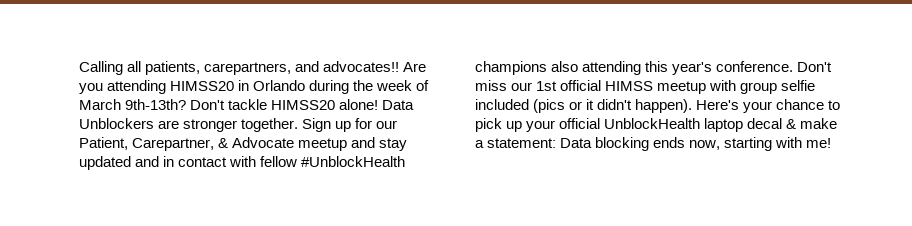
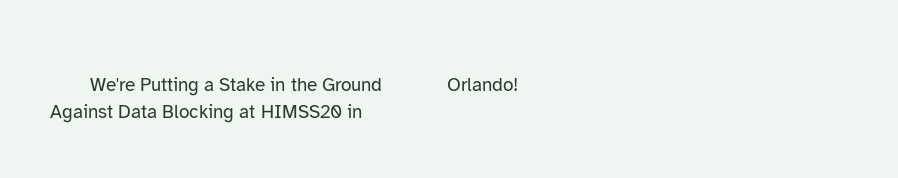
[79,61,427,75] [79,80,430,94] [79,99,415,110] [79,118,398,132] [79,137,408,151] [79,156,406,170] [475,61,833,75] [475,80,816,94] [475,99,841,113] [475,118,838,132] [475,137,832,151] Calling all patients, carepartners, and advocates!! Are you attending HIMSS20 in Orlando during the week of March 9th-13th? Don't tackle HIMSS20 alone! Data Unblockers are stronger together. Sign up for our Patient, Carepartner, & Advocate meetup and stay updated and in contact with fellow #UnblockHealth champions also attending this year's conference. Don't miss our 1st official HIMSS meetup with group selfie included (pics or it didn't happen). Here's your chance to pick up your official UnblockHealth laptop decal & make a statement: Data blocking ends now, starting with me! -> [89,77,382,96] [50,104,362,123] [447,78,518,91] We're Putting a Stake in the Ground Against Data Blocking at HIMSS20 in Orlando!

